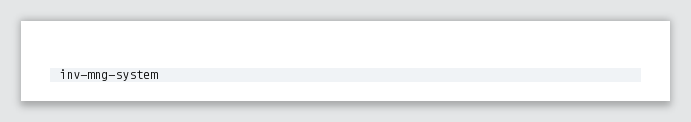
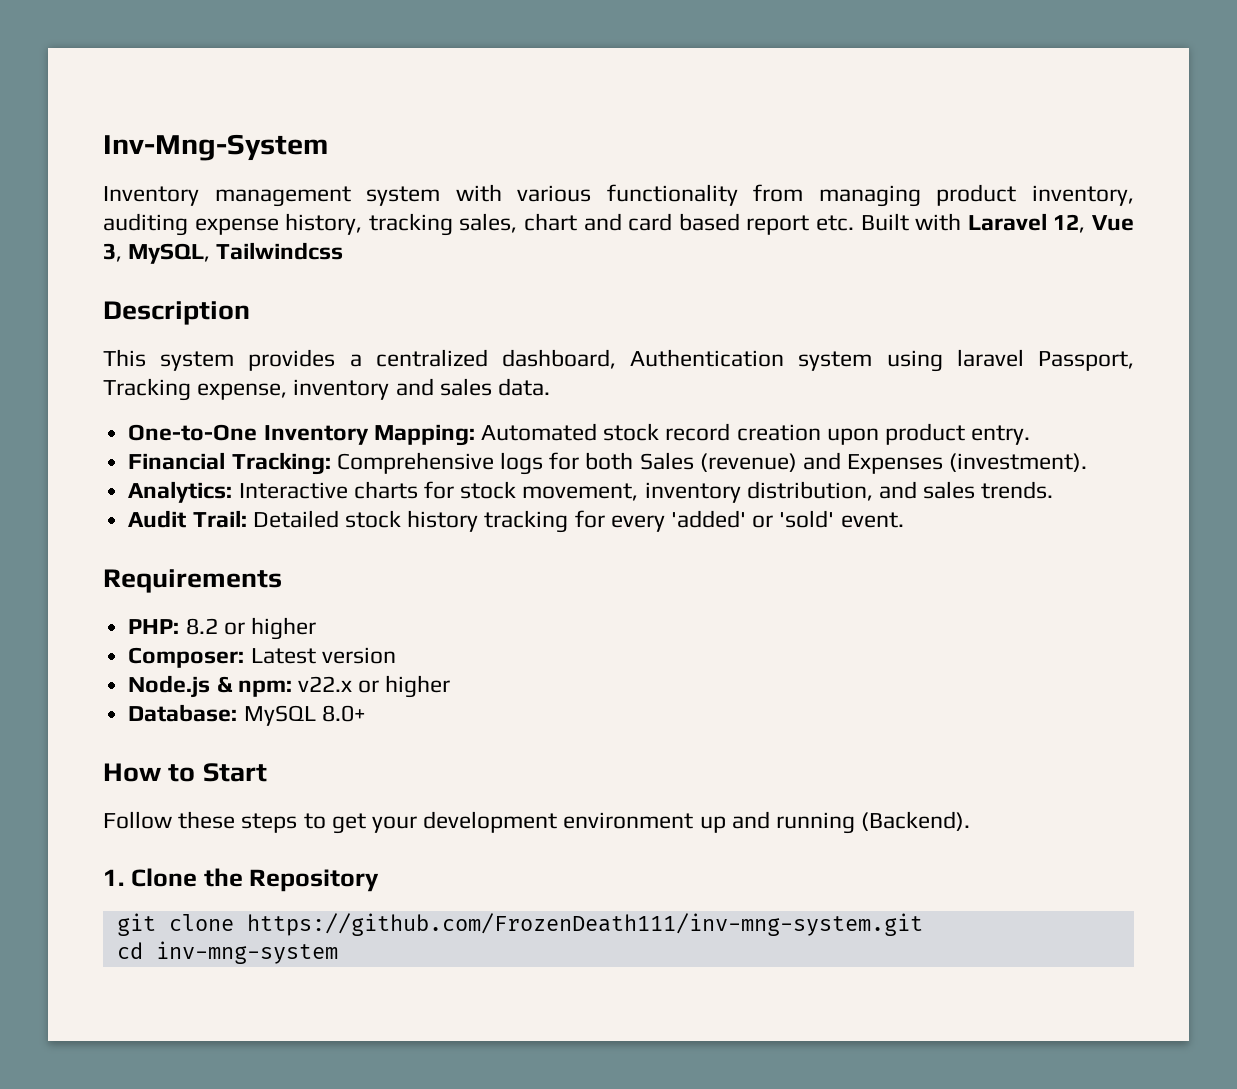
(59, 75) none -> [103,134,328,161] [103,184,1134,207] [103,213,1135,236] [103,242,344,264] [103,301,250,325] [103,349,1135,372] [103,378,551,401] [128,423,1031,446] [128,452,1088,475] [128,481,1054,503] [128,510,904,533] [103,569,282,593] [128,617,316,640] [128,647,396,668] [128,675,451,698] [128,704,366,726] [103,763,267,782] [103,811,971,834] [103,868,380,892] [116,913,923,936] [116,942,143,959] Inv-Mng-System // Inventory management system with various functionality from managing product inventory, auditing expense history, tracking sales, chart and card based report etc. Built with Laravel 12, Vue 3, MySQL, Tailwindcss // Description // This system provides a centralized dashboard, Authentication system using laravel Passport, Tracking expense, inventory and sales data. // One-to-One Inventory Mapping: Automated stock record creation upon product entry. // Financial Tracking: Comprehensive logs for both Sales (revenue) and Expenses (investment). // Analytics: Interactive charts for stock movement, inventory distribution, and sales trends. // Audit Trail: Detailed stock history tracking for every 'added' or 'sold' event. // Requirements // PHP: 8.2 or higher // Composer: Latest version // Node.js & npm: v22.x or higher // Database: MySQL 8.0+ // How to Start // Follow these steps to get your development environment up and running (Backend). // 1. Clone the Repository // git clone https://github.com/FrozenDeath111/inv-mng-system.git // cd

